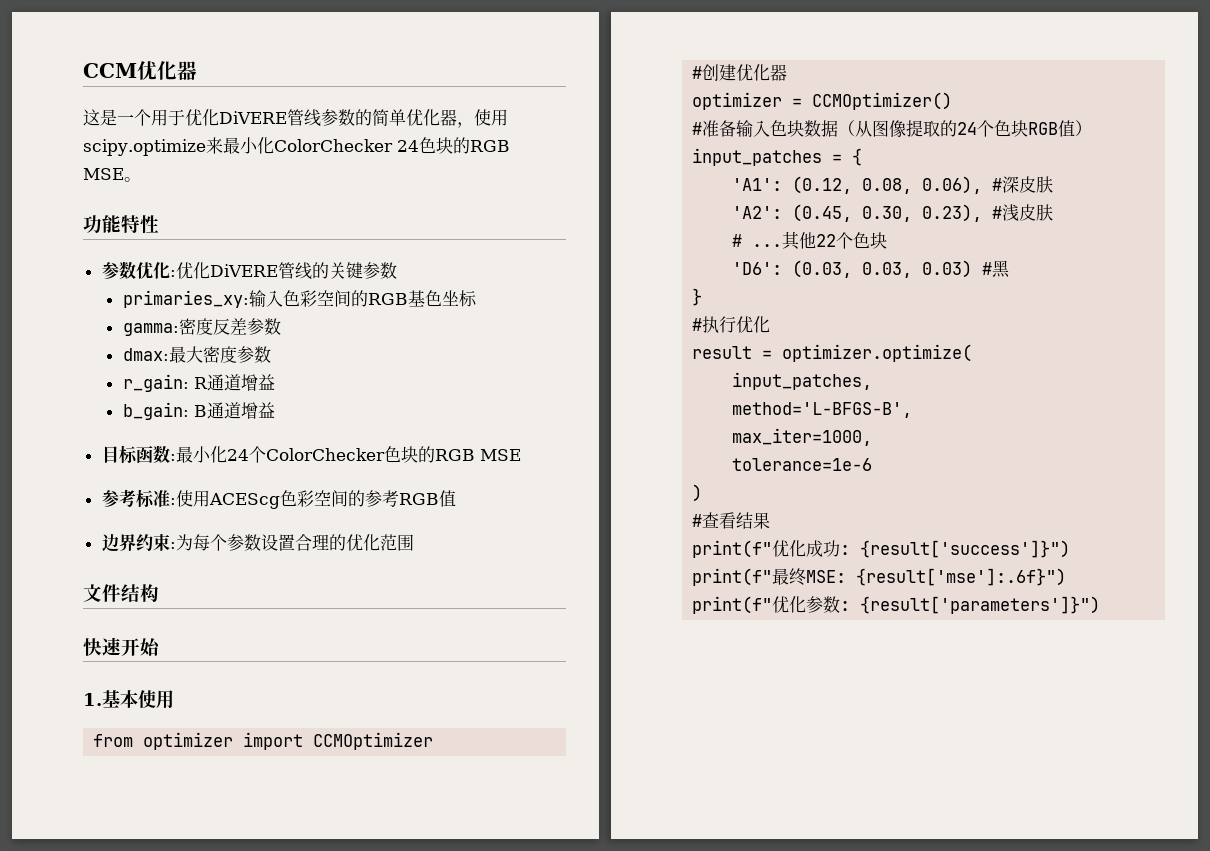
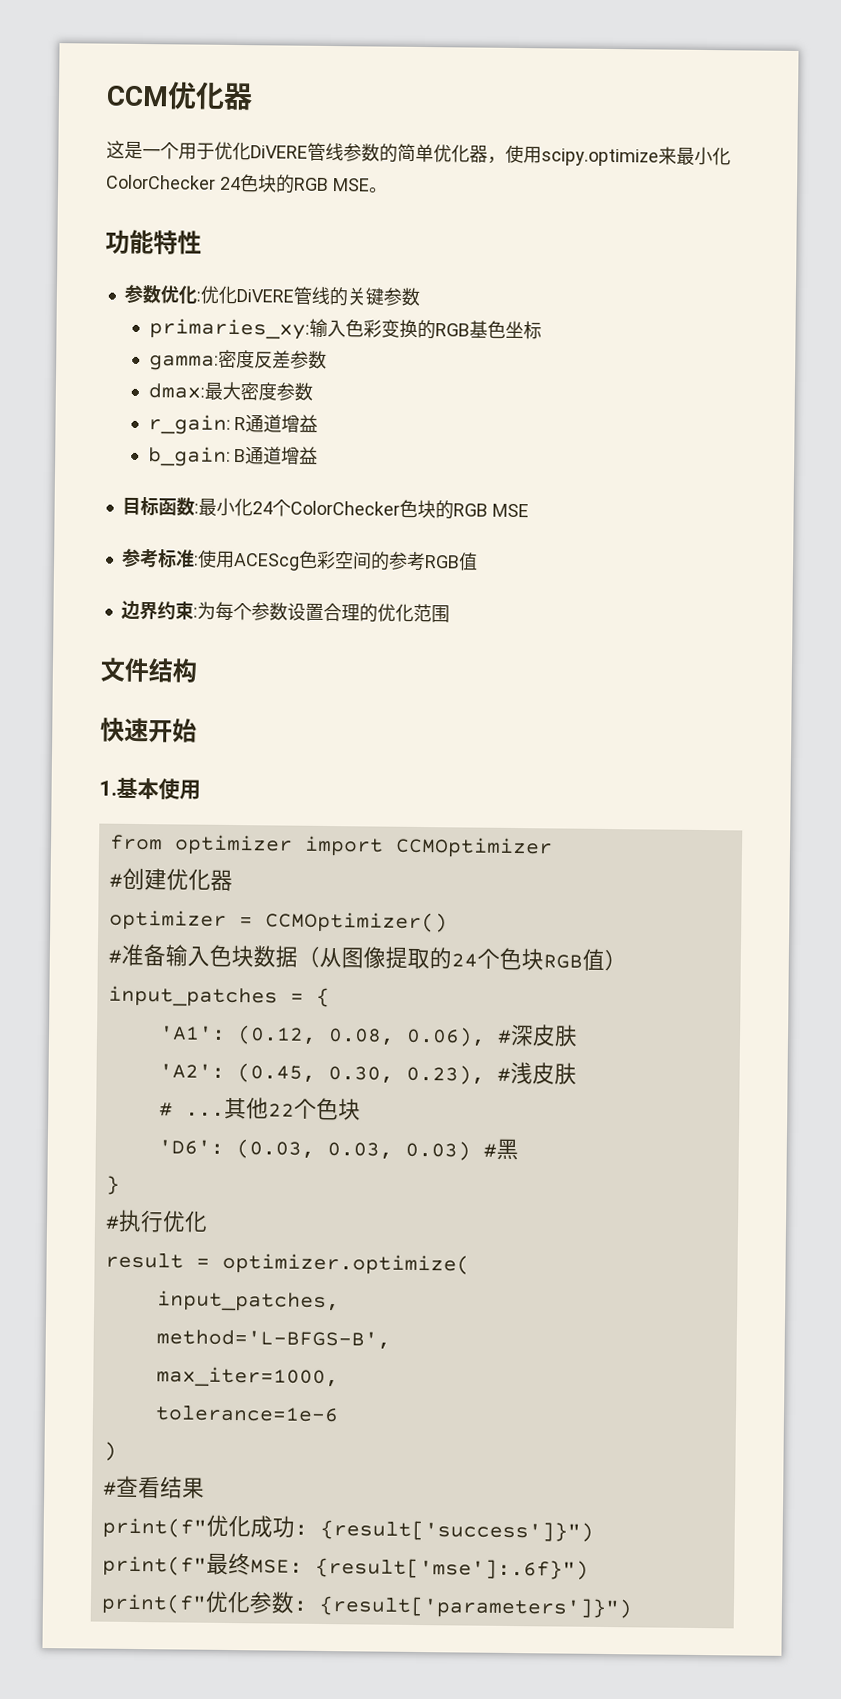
[316,290,351,307] 空间 -> [380,319,418,338] 变换

